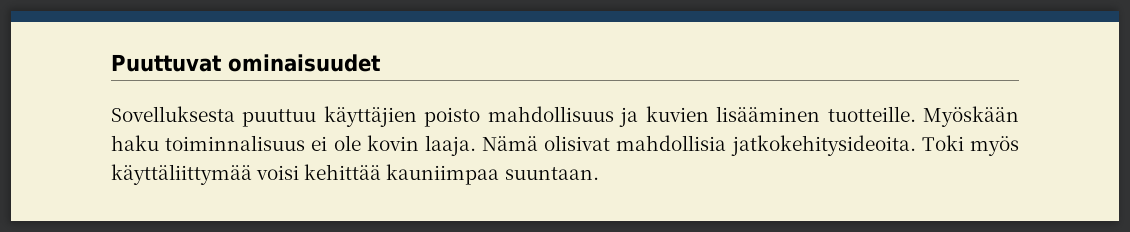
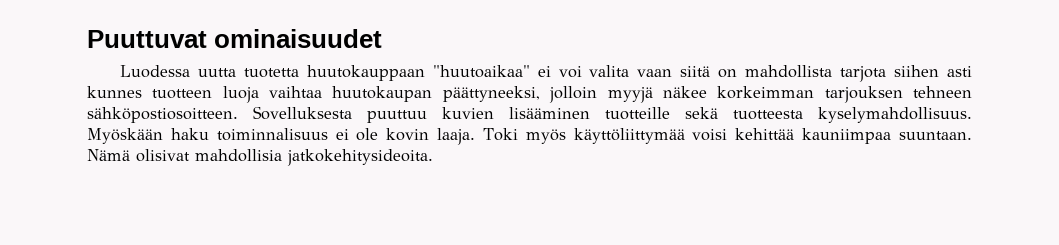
[111,106,916,127] Sovelluksesta puuttuu käyttäjien poisto mahdollisuus ja kuvien lisääminen tuotteille. -> [119,65,973,82] [87,86,973,103] [87,106,972,123] Luodessa uutta tuotetta huutokauppaan "huutoaikaa" ei voi valita vaan siitä on mahdollista tarjota siihen asti kunnes tuotteen luoja vaihtaa huutokaupan päättyneeksi, jolloin myyjä näkee korkeimman tarjouksen tehneen sähköpostiosoitteen. Sovelluksesta puuttuu kuvien lisääminen tuotteille sekä tuotteesta kyselymahdollisuus.
[482,135,1020,156] [111,164,599,185] Nämä olisivat mahdollisia jatkokehitysideoita. Toki myös käyttäliittymää voisi kehittää kauniimpaa suuntaan. -> [482,128,972,144] [87,149,433,166] Toki myös käyttöliittymää voisi kehittää kauniimpaa suuntaan. Nämä olisivat mahdollisia jatkokehitysideoita.

